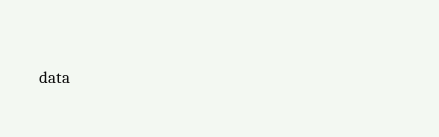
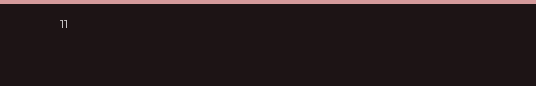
[39,71,70,83] data -> [60,20,68,28] 11

